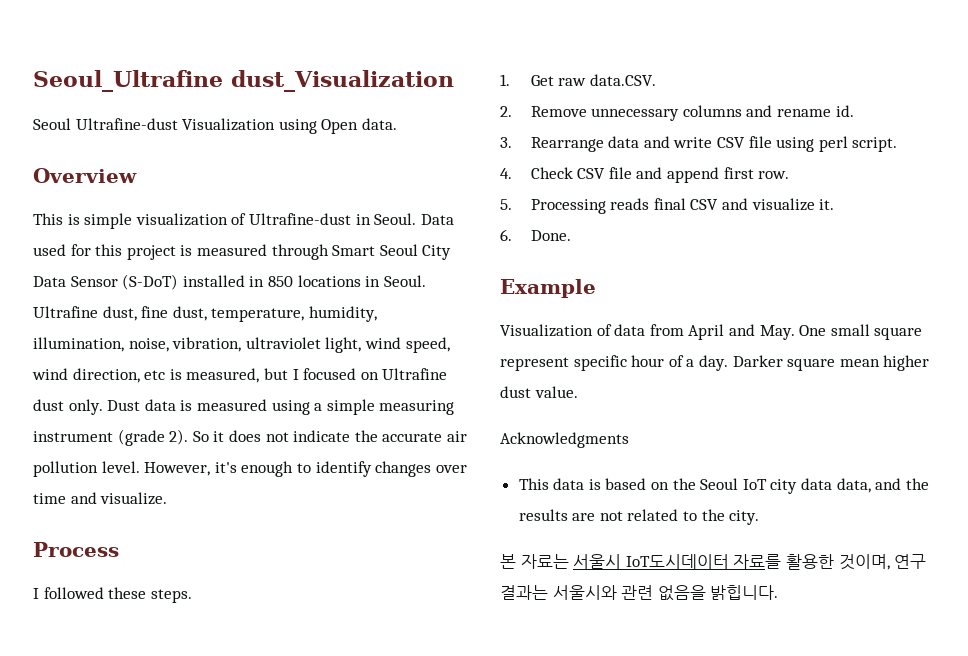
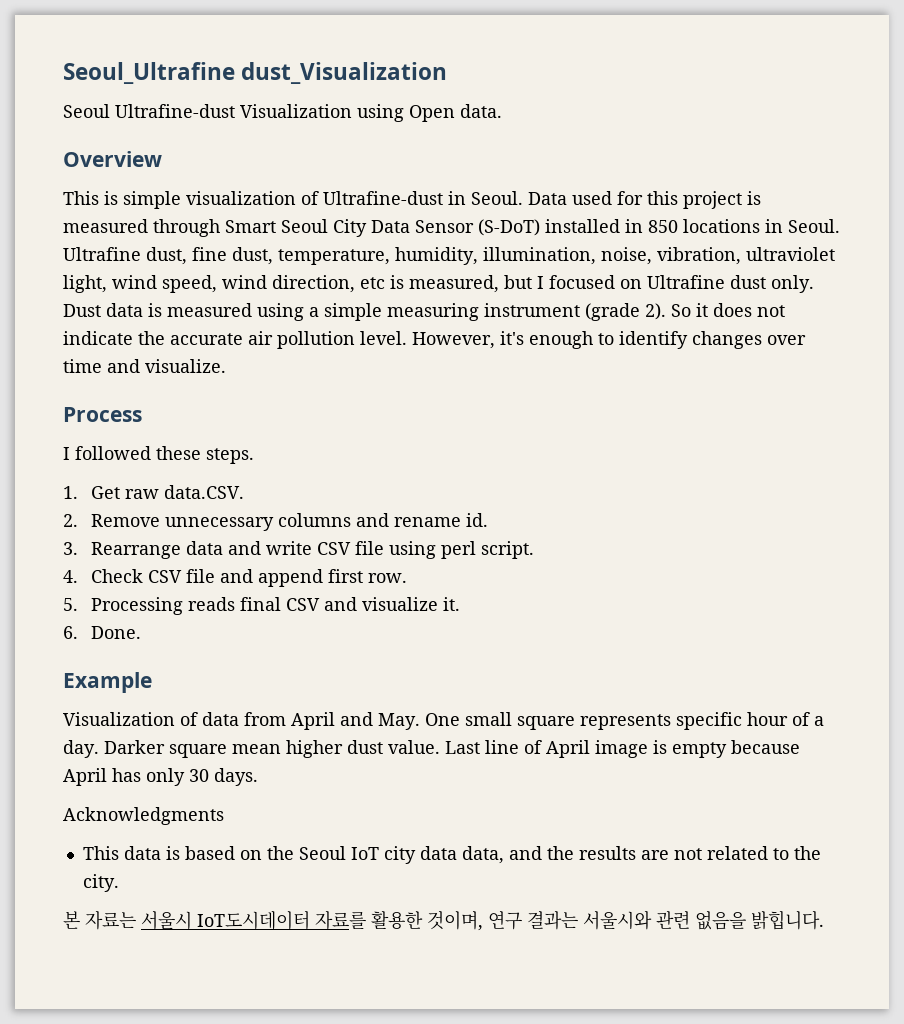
[500,357,569,371] represent -> [580,714,671,730] represents
(578, 392) none -> [445,740,800,758] [63,768,258,786] Last line of April image is empty because April has only 30 days.

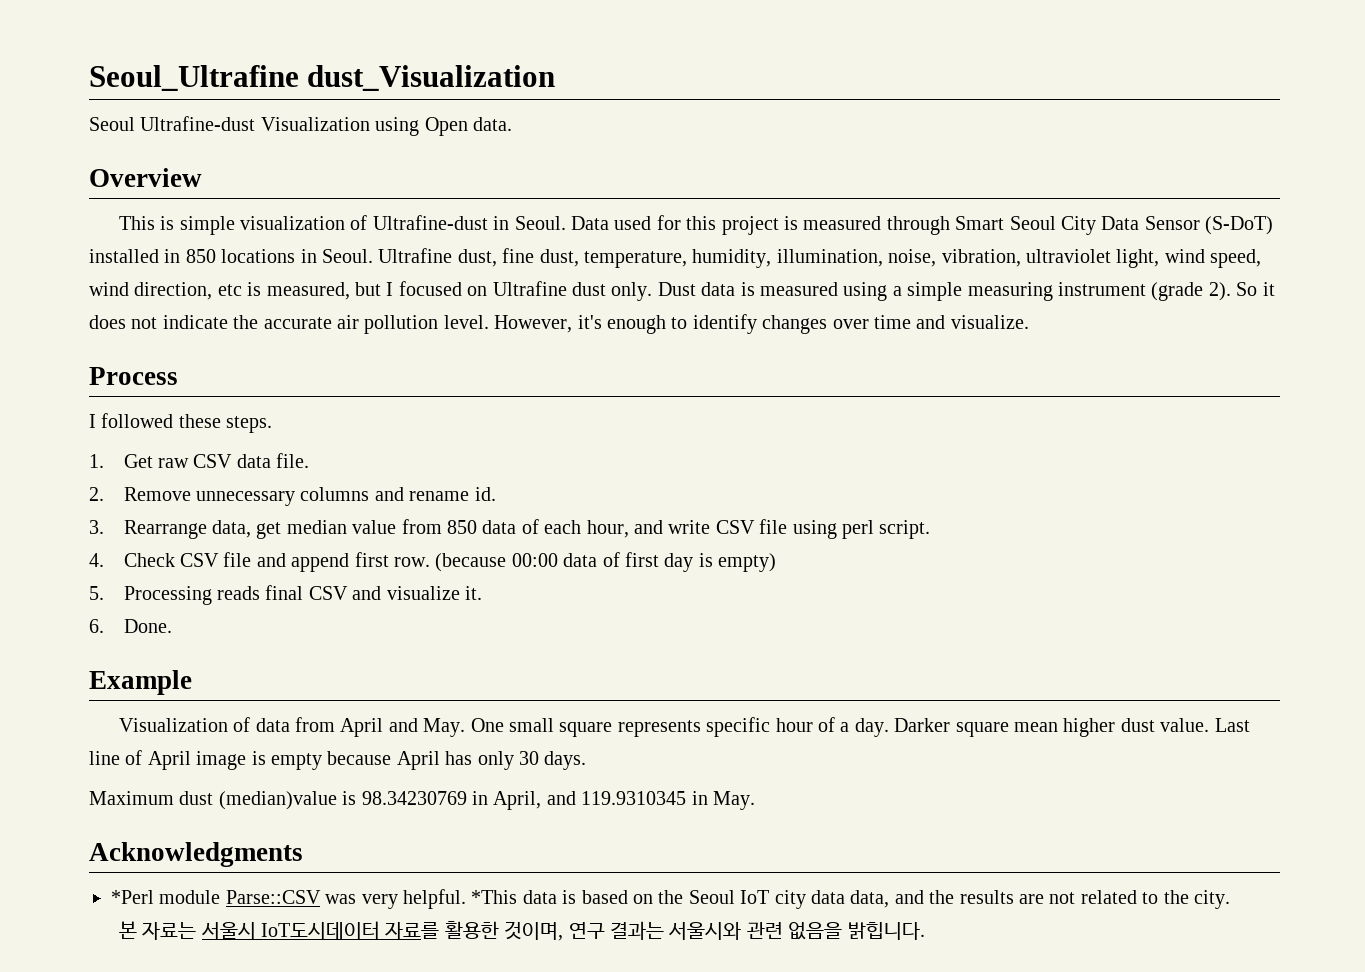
[164,485,245,499] data.CSV. -> [193,453,310,468] CSV data file.
[186,541,224,555] data -> [211,519,629,539] data, get median value from 850 data of each hour,
(408, 578) none -> [435,552,777,572] (because 00:00 data of first day is empty)
[63,807,224,825] [82,846,119,860] Acknowledgments // This -> [89,791,755,810] [89,842,303,867] [111,889,518,909] Maximum dust (median)value is 98.34230769 in April, and 119.9310345 in May. // Acknowledgments // *Perl module Parse::CSV was very helpful. *This

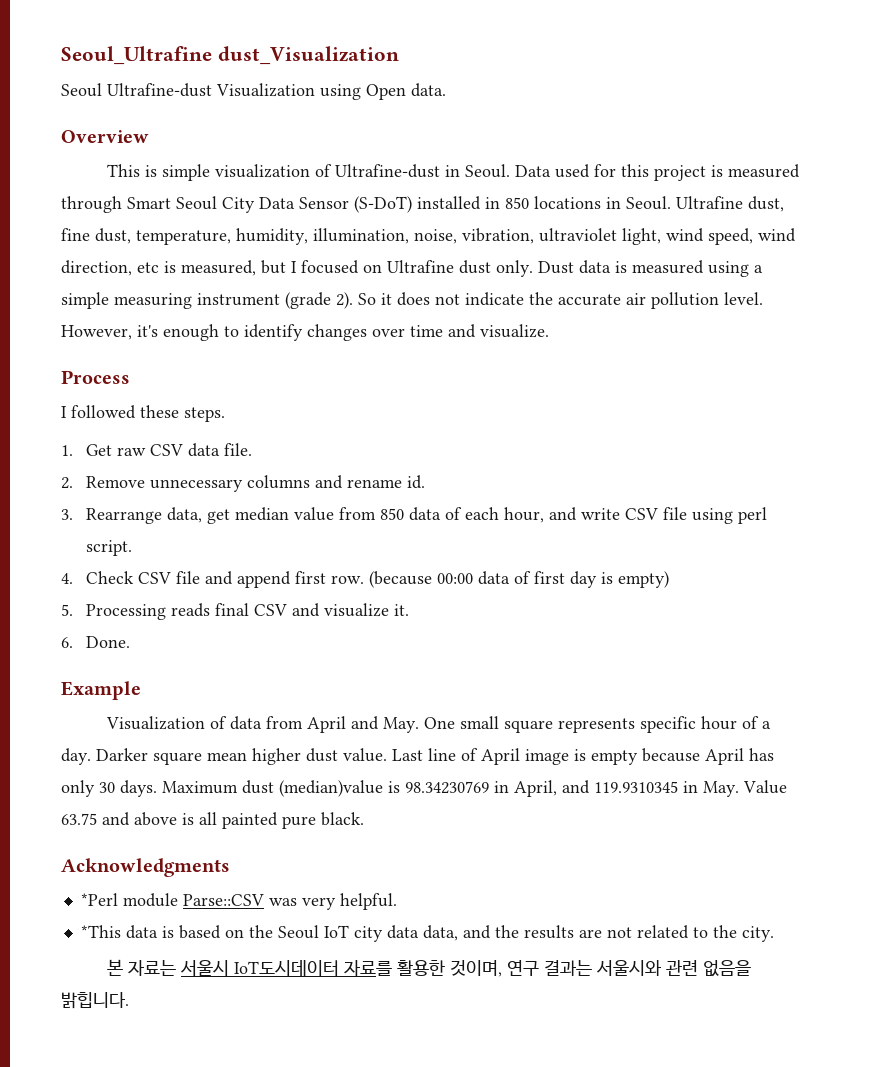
(587, 760) // -> (157, 788) none
(755, 800) none -> [743,780,787,794] [61,812,364,829] Value 63.75 and above is all painted pure black.
(466, 899) none -> (397, 901) //

